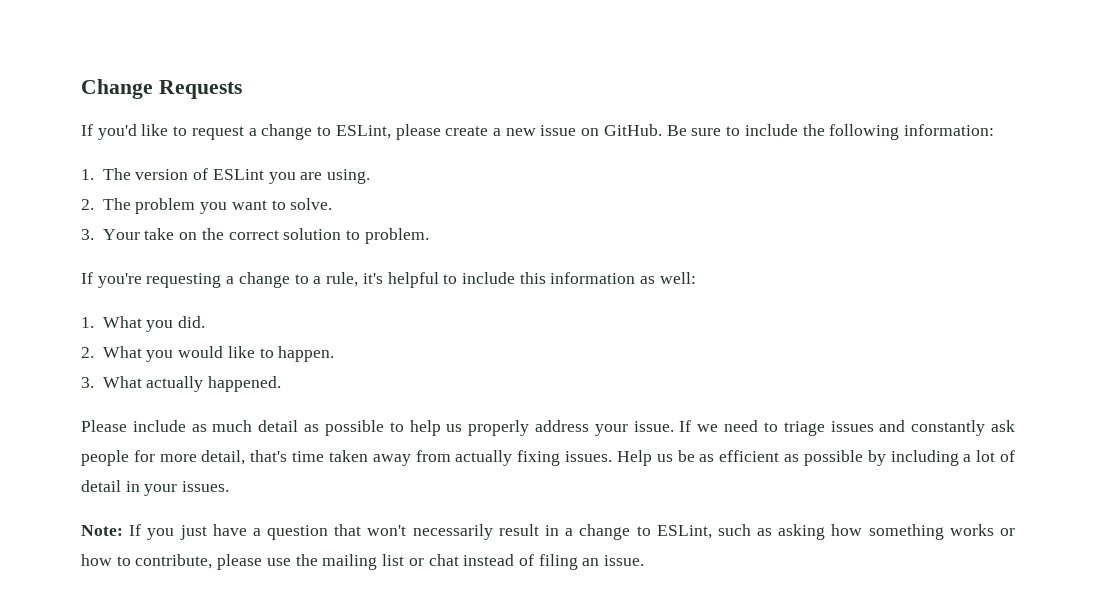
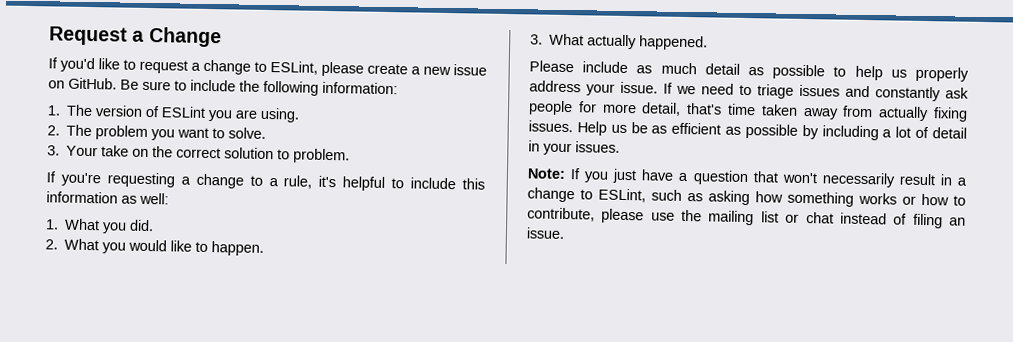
(81, 89) none -> [49,26,145,46] Request a
[158,80,242,99] Requests -> (222, 37) none

